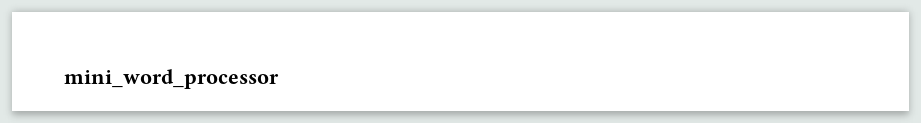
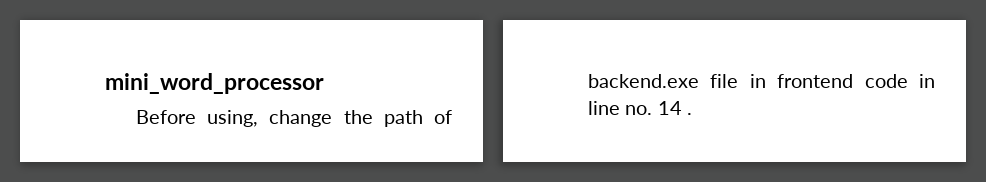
(279, 79) none -> [135,110,452,127] [588,74,935,88] [588,101,692,115] // Before using, change the path of backend.exe file in frontend code in line no. 14 .

